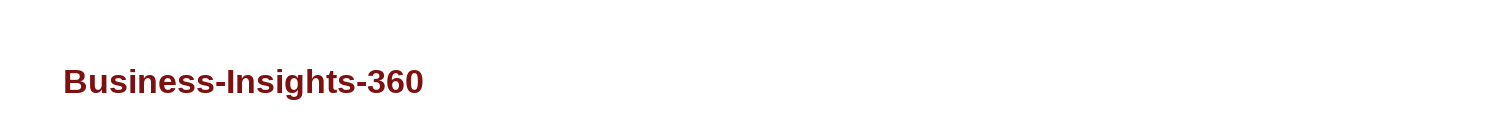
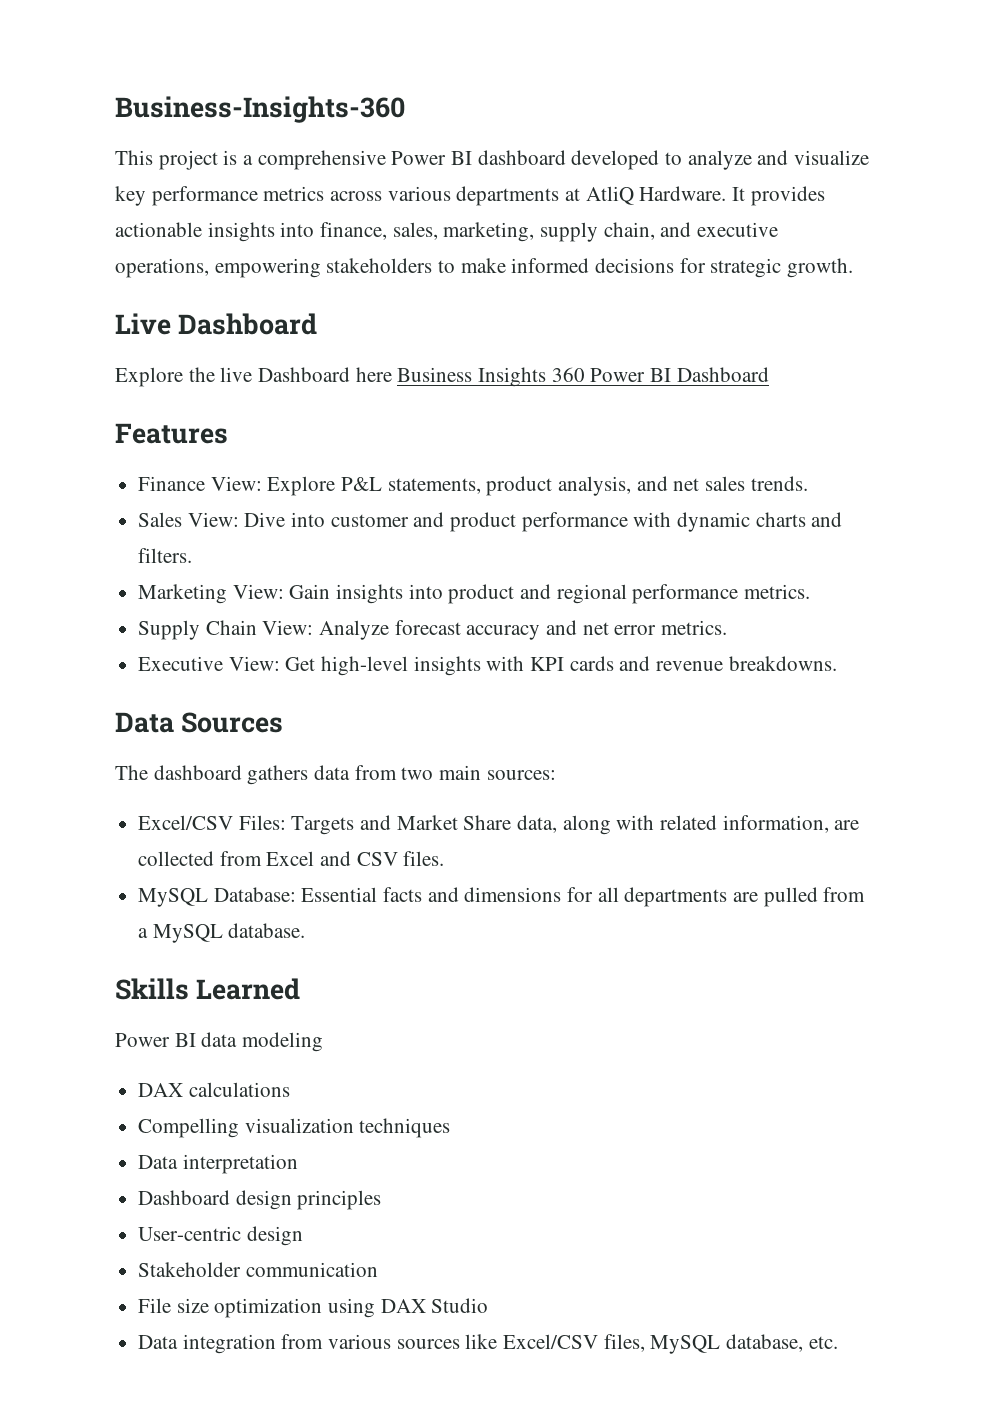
(424, 84) none -> [115,150,870,170] [115,186,825,206] [115,222,779,242] [115,258,854,278] [115,313,318,335] [115,367,769,387] [115,423,228,444] [138,476,808,496] [138,512,843,532] [138,548,193,563] [138,584,811,604] [138,620,728,640] [138,656,837,676] [115,712,284,733] [115,765,556,785] [138,815,860,835] [138,851,445,866] [138,887,866,907] [138,923,306,943] [115,978,301,1000] [115,1032,324,1052] [138,1082,290,1097] [138,1118,451,1138] [138,1154,298,1174] [138,1190,382,1210] [138,1226,303,1246] [138,1262,378,1277] [138,1298,489,1318] [138,1334,838,1354] // This project is a comprehensive Power BI dashboard developed to analyze and visualize key performance metrics across various departments at AtliQ Hardware. It provides actionable insights into finance, sales, marketing, supply chain, and executive operations, empowering stakeholders to make informed decisions for strategic growth. // Live Dashboard // Explore the live Dashboard here Business Insights 360 Power BI Dashboard // Features // Finance View: Explore P&L statements, product analysis, and net sales trends. // Sales View: Dive into customer and product performance with dynamic charts and filters. // Marketing View: Gain insights into product and regional performance metrics. // Supply Chain View: Analyze forecast accuracy and net error metrics. // Executive View: Get high-level insights with KPI cards and revenue breakdowns. // Data Sources // The dashboard gathers data from two main sources: // Excel/CSV Files: Targets and Market Share data, along with related information, are collected from Excel and CSV files. // MySQL Database: Essential facts and dimensions for all departments are pulled from a MySQL database. // Skills Learned // Power BI data modeling // DAX calculations // Compelling visualization techniques // Data interpretation // Dashboard design principles // User-centric design // Stakeholder communication // File size optimization using DAX Studio // Data integration from various sources like Excel/CSV files, MySQL database, etc.

